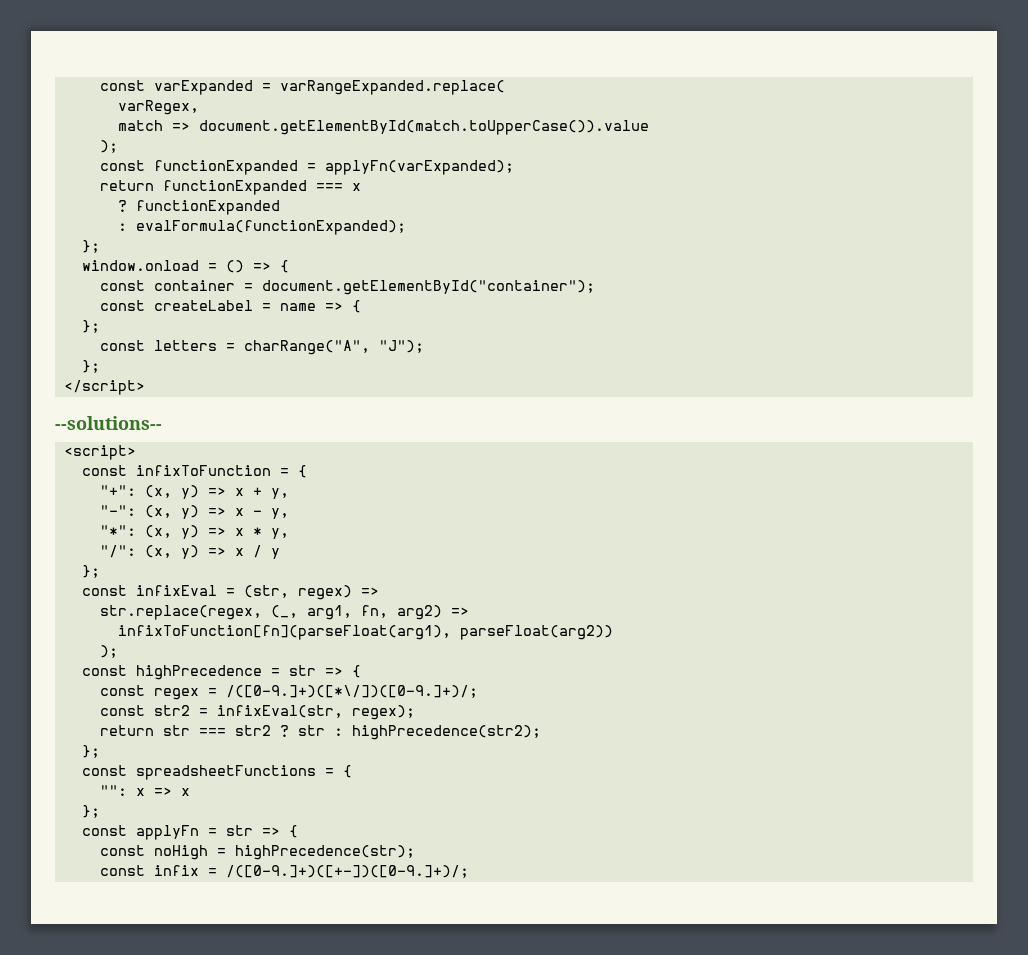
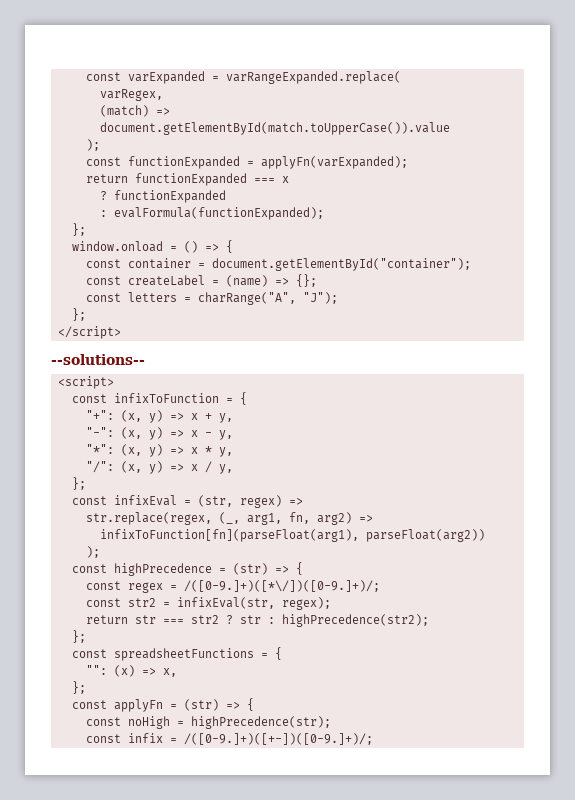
[118,120,164,131] match -> [99,105,149,117] (match)
[280,300,362,313] [82,320,101,333] name => { // }; -> [225,274,317,287] (name) => {};
[271,548,281,559] y -> [218,464,233,474] y,
[289,665,317,676] str -> [232,563,268,575] (str)
[136,787,191,796] x => x -> [113,665,177,677] (x) => x,
[226,825,254,836] str -> [183,699,219,711] (str)

